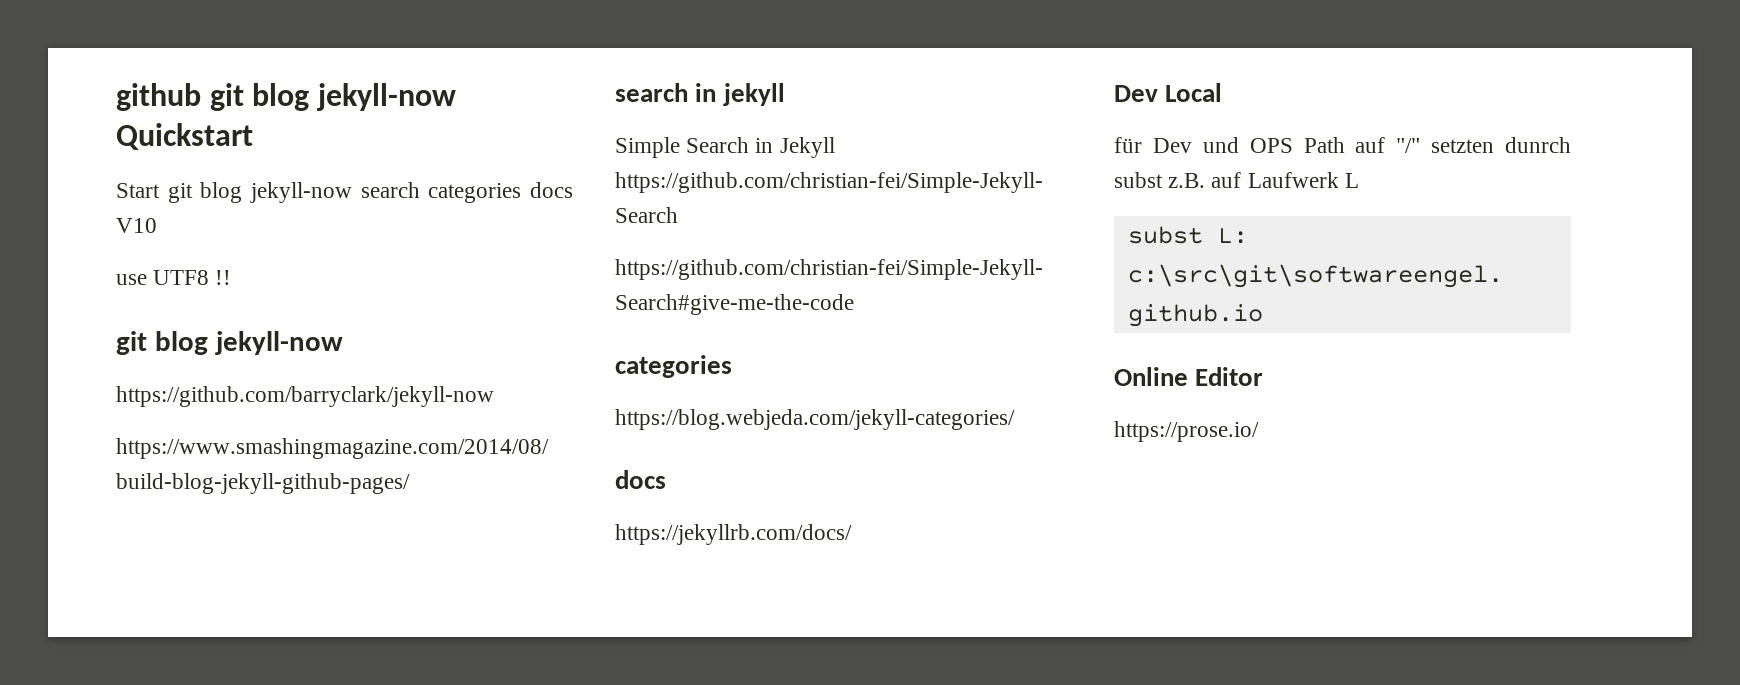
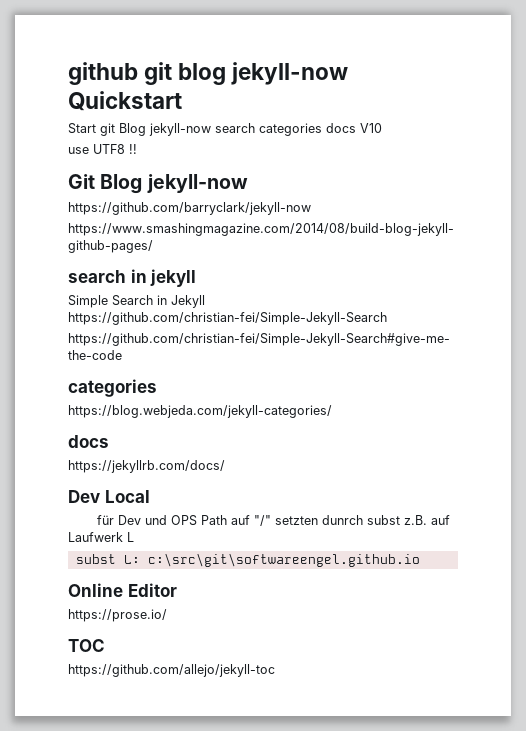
[200,182,243,203] blog -> [119,123,146,136] Blog
[116,331,208,355] git blog -> [68,174,143,194] Git Blog
(1259, 431) none -> [68,639,105,652] [68,664,275,677] // TOC // https://github.com/allejo/jekyll-toc

